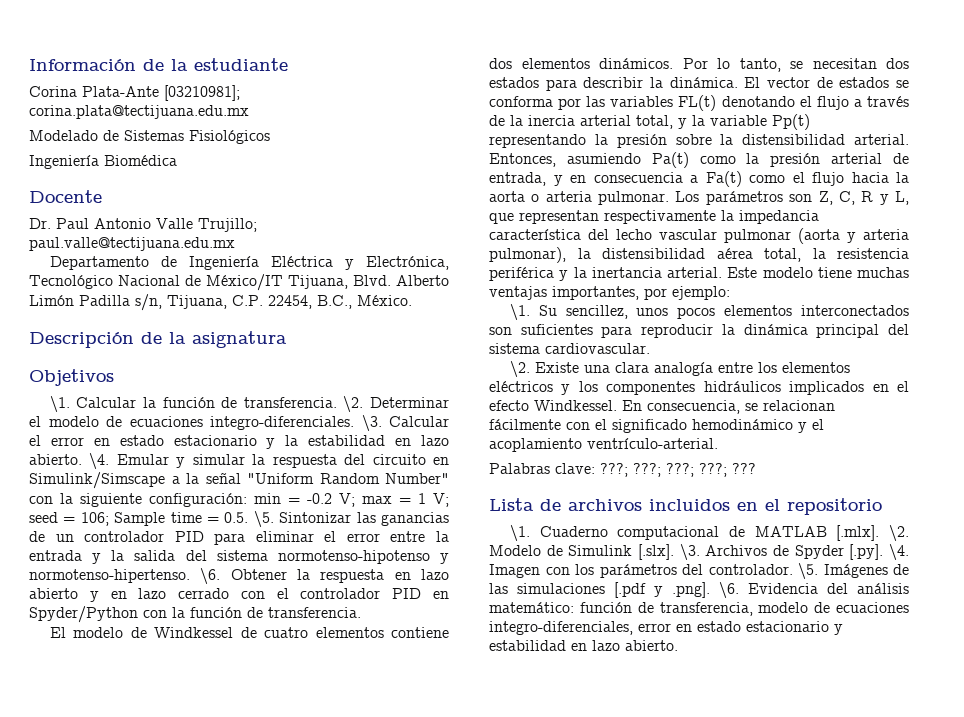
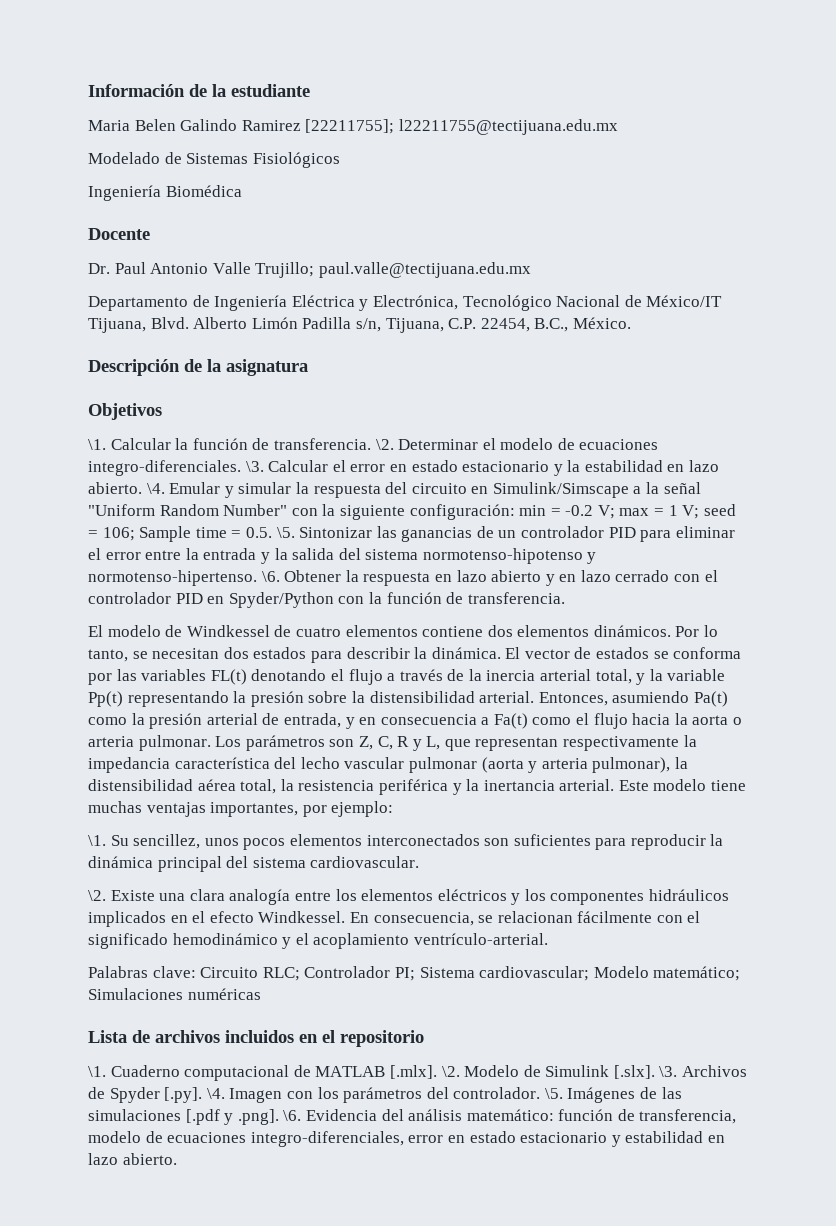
[29,85,240,101] [29,105,249,119] Corina Plata-Ante [03210981]; corina.plata@tectijuana.edu.mx -> [88,119,618,135] Maria Belen Galindo Ramirez [22211755]; l22211755@tectijuana.edu.mx
[600,463,756,477] ???; ???; ???; ???; ??? -> [200,966,741,981] [88,988,261,1000] Circuito RLC; Controlador PI; Sistema cardiovascular; Modelo matemático; Simulaciones numéricas

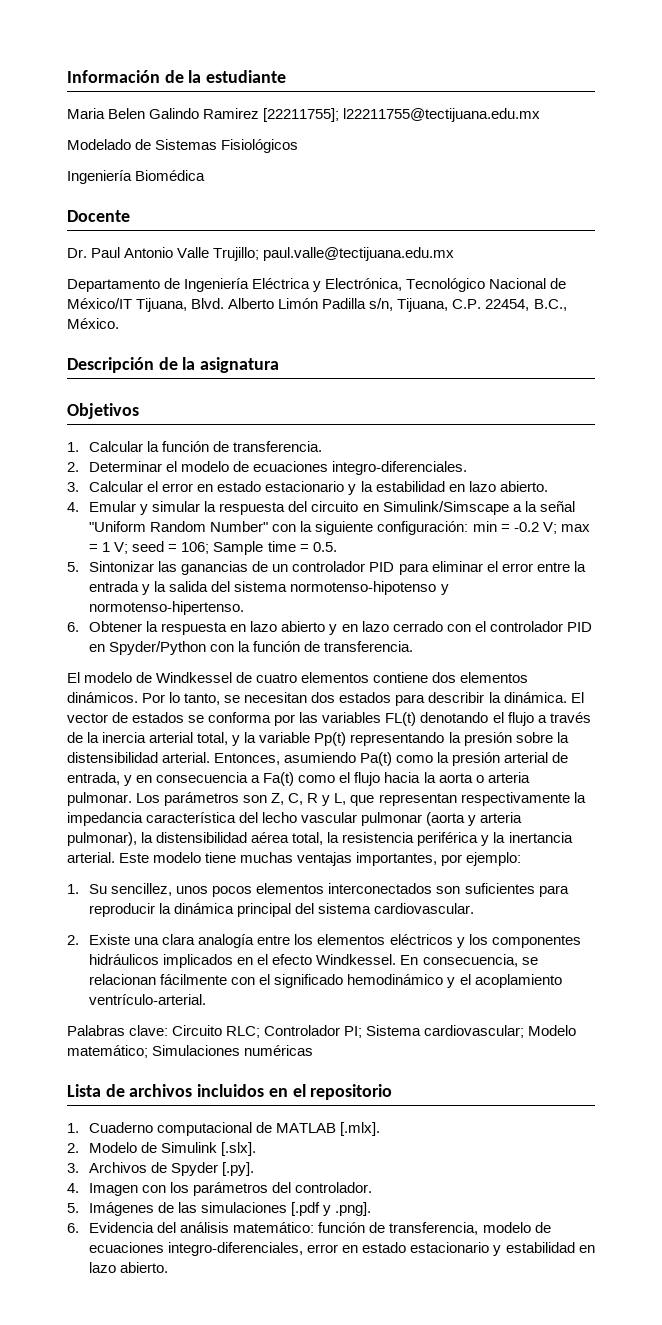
[88,439,106,450] \1. -> [67,442,79,452] 1.
[375,439,394,450] \2. -> [67,462,79,472] // 2.
[245,461,264,472] \3. -> [67,482,79,492] // 3.
[146,483,165,494] \4. -> [67,502,79,512] // 4.
[276,527,295,538] \5. -> [67,562,79,572] // 5.
[261,571,280,582] \6. -> [67,622,79,632] // 6.
[88,835,106,846] \1. -> [67,884,79,894] 1.
[88,890,106,901] \2. -> [67,935,79,945] 2.
[88,1066,106,1077] \1. -> [67,1123,79,1133] 1.
[441,1066,460,1077] \2. -> [67,1143,79,1153] // 2.
[659,1066,678,1077] \3. -> [67,1163,79,1173] // 3.
[206,1088,225,1099] \4. -> [67,1183,79,1193] // 4.
[544,1088,563,1099] \5. -> [67,1203,79,1213] // 5.
[283,1110,302,1121] \6. -> [67,1223,79,1233] // 6.

